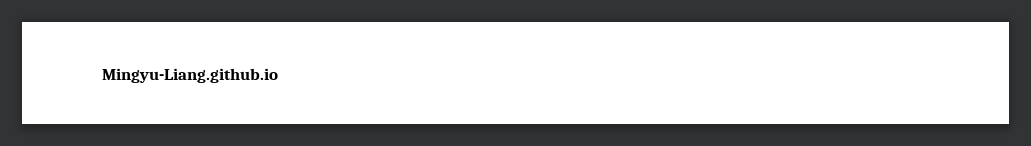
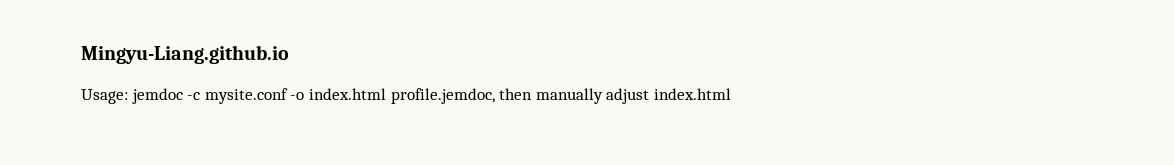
(278, 75) none -> [81,88,731,104] // Usage: jemdoc -c mysite.conf -o index.html profile.jemdoc, then manually adjust index.html

